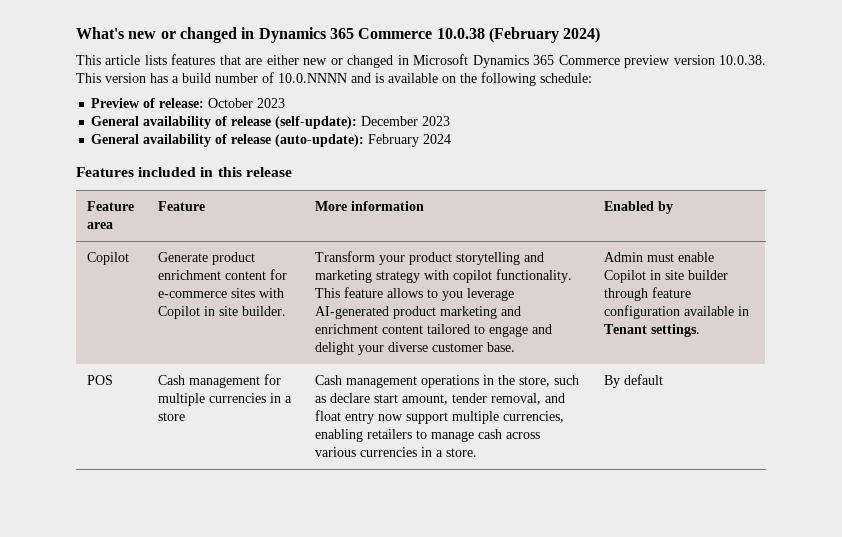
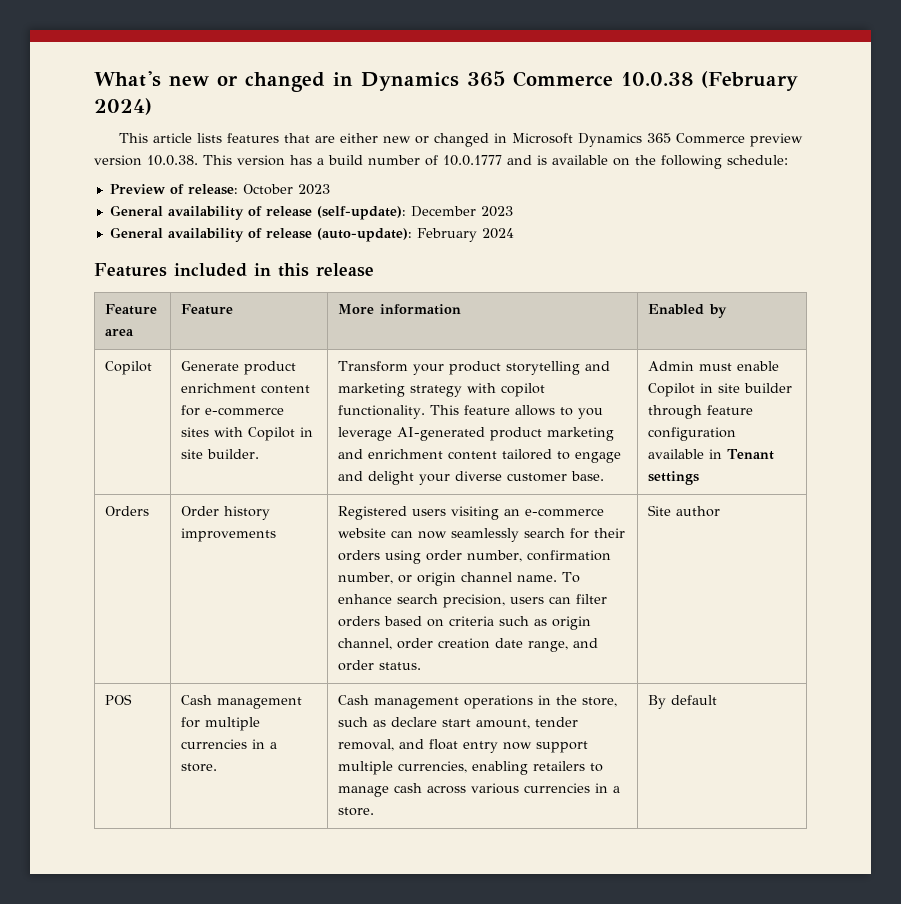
[278,73,347,83] 10.0.NNNN -> [443,155,502,166] 10.0.1777
[650,324,700,337] settings. -> [648,471,700,485] [105,506,150,516] [181,506,271,520] [181,528,277,542] [338,506,605,520] [338,528,626,542] [338,550,612,564] [338,572,581,586] [338,594,608,608] [338,616,592,630] [338,638,599,652] [338,660,422,671] [648,505,721,517] settings // Orders | Order history improvements | Registered users visiting an e-commerce website can now seamlessly search for their orders using order number, confirmation number, or origin channel name. To enhance search precision, users can filter orders based on criteria such as origin channel, order creation date range, and order status. | Site author
[157,412,185,421] store -> [181,763,218,772] store.

